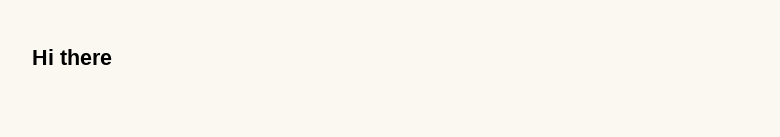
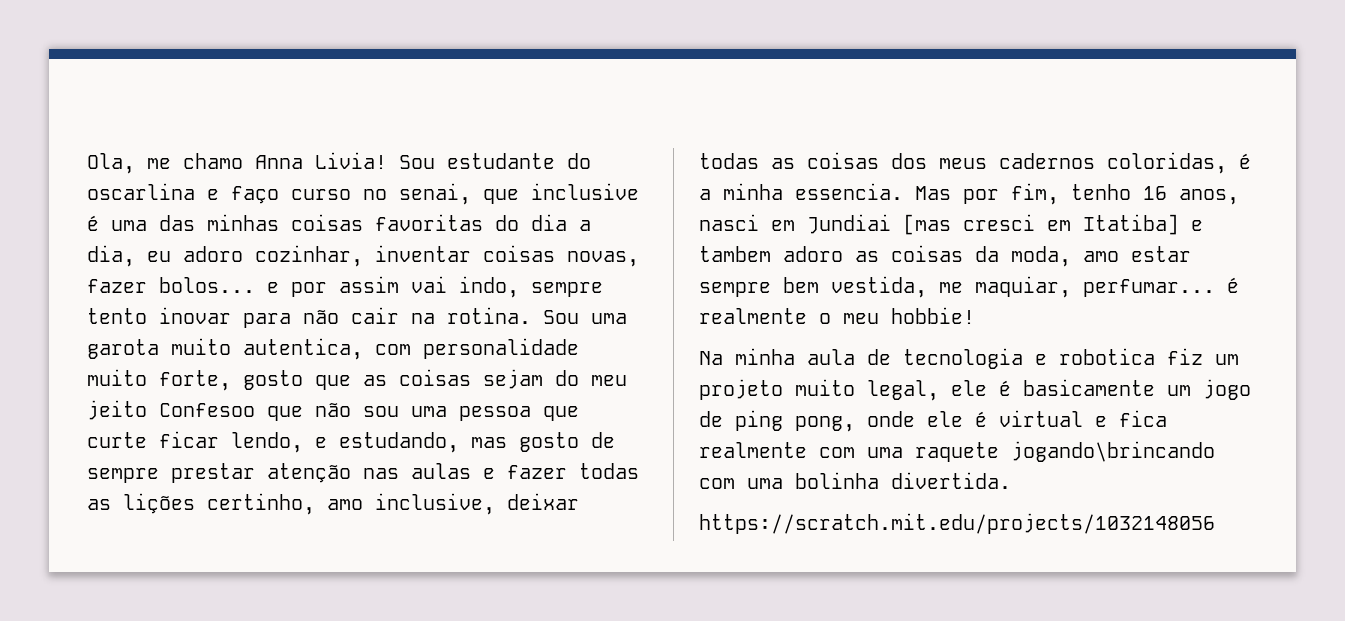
[32,49,112,65] Hi there -> [87,152,591,174] [87,183,639,205] [87,214,591,231] [87,245,639,267] [87,276,603,298] [87,307,627,328] [87,338,579,360] [87,369,627,391] [87,400,579,421] [87,431,615,453] [87,463,639,483] [87,493,579,515] [699,152,1251,174] [699,183,1239,205] [699,214,1203,235] [699,245,1191,267] [699,276,1239,298] [699,307,975,324] [699,348,1239,369] [699,379,1251,401] [699,410,1167,432] [699,441,1215,462] [699,472,1011,489] [699,513,1215,534] Ola, me chamo Anna Livia! Sou estudante do oscarlina e faço curso no senai, que inclusive é uma das minhas coisas favoritas do dia a dia, eu adoro cozinhar, inventar coisas novas, fazer bolos... e por assim vai indo, sempre tento inovar para não cair na rotina. Sou uma garota muito autentica, com personalidade muito forte, gosto que as coisas sejam do meu jeito Confesoo que não sou uma pessoa que curte ficar lendo, e estudando, mas gosto de sempre prestar atenção nas aulas e fazer todas as lições certinho, amo inclusive, deixar todas as coisas dos meus cadernos coloridas, é a minha essencia. Mas por fim, tenho 16 anos, nasci em Jundiai [mas cresci em Itatiba] e tambem adoro as coisas da moda, amo estar sempre bem vestida, me maquiar, perfumar... é realmente o meu hobbie! // Na minha aula de tecnologia e robotica fiz um projeto muito legal, ele é basicamente um jogo de ping pong, onde ele é virtual e fica realmente com uma raquete jogando\brincando com uma bolinha divertida. // https://scratch.mit.edu/projects/1032148056

